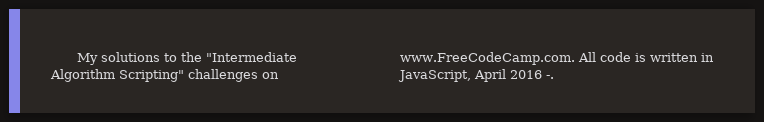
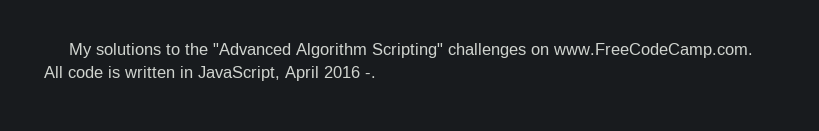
[206,52,298,62] "Intermediate -> [213,43,292,55] "Advanced

